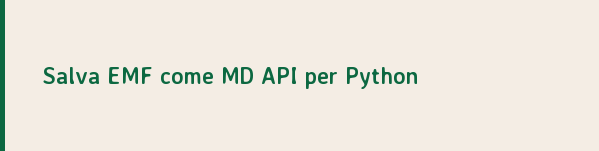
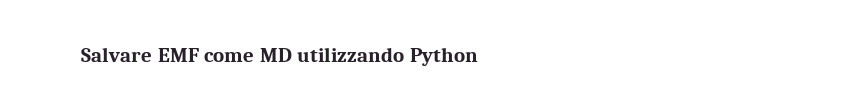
[42,67,100,84] Salva -> [81,47,152,62] Salvare
[261,67,338,89] API per -> [297,47,405,62] utilizzando

